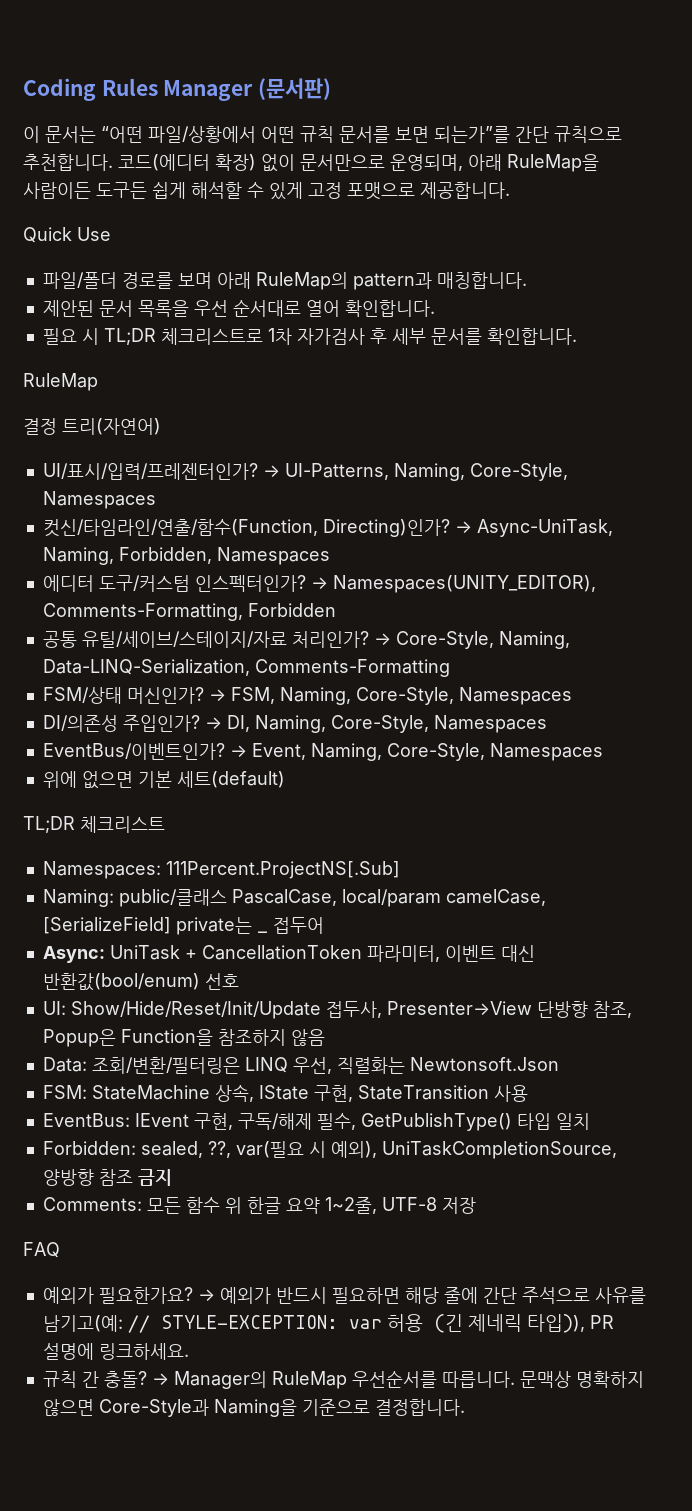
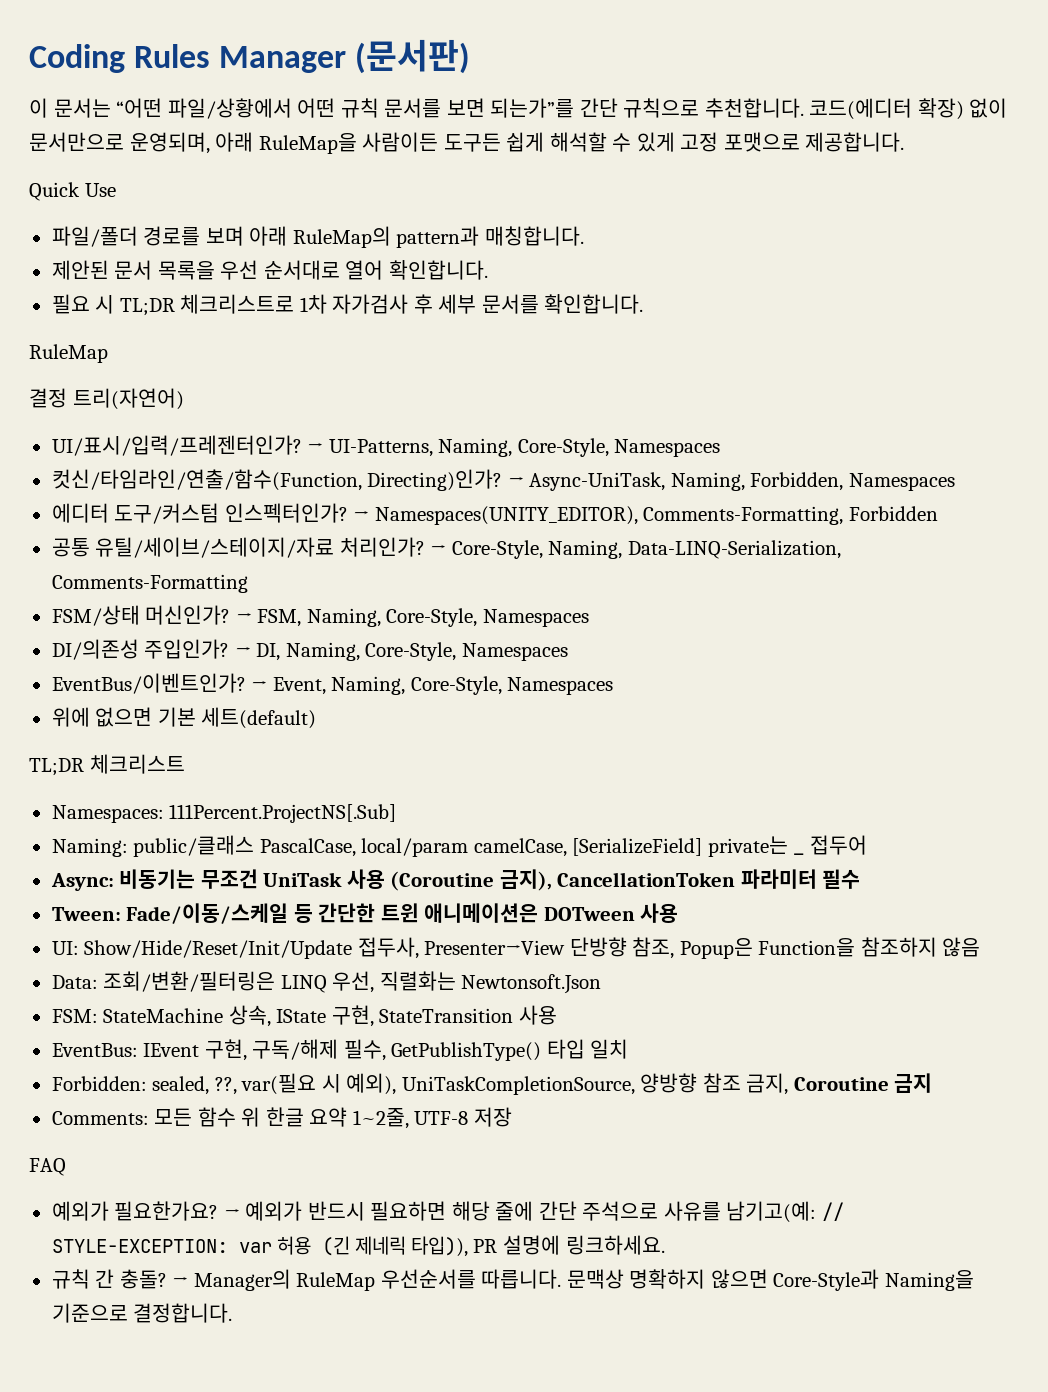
[109,945,535,962] [42,973,239,991] UniTask + CancellationToken 파라미터, 이벤트 대신 반환값(bool/enum) 선호 -> [119,869,861,891] [51,903,679,924] 비동기는 무조건 UniTask 사용 (Coroutine 금지), CancellationToken 파라미터 필수 // Tween: Fade/이동/스케일 등 간단한 트윈 애니메이션은 DOTween 사용
(133, 1177) none -> [746,1073,889,1095] 금지, Coroutine

